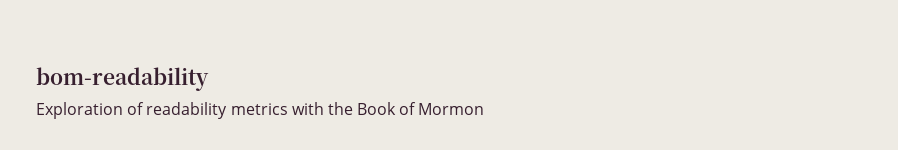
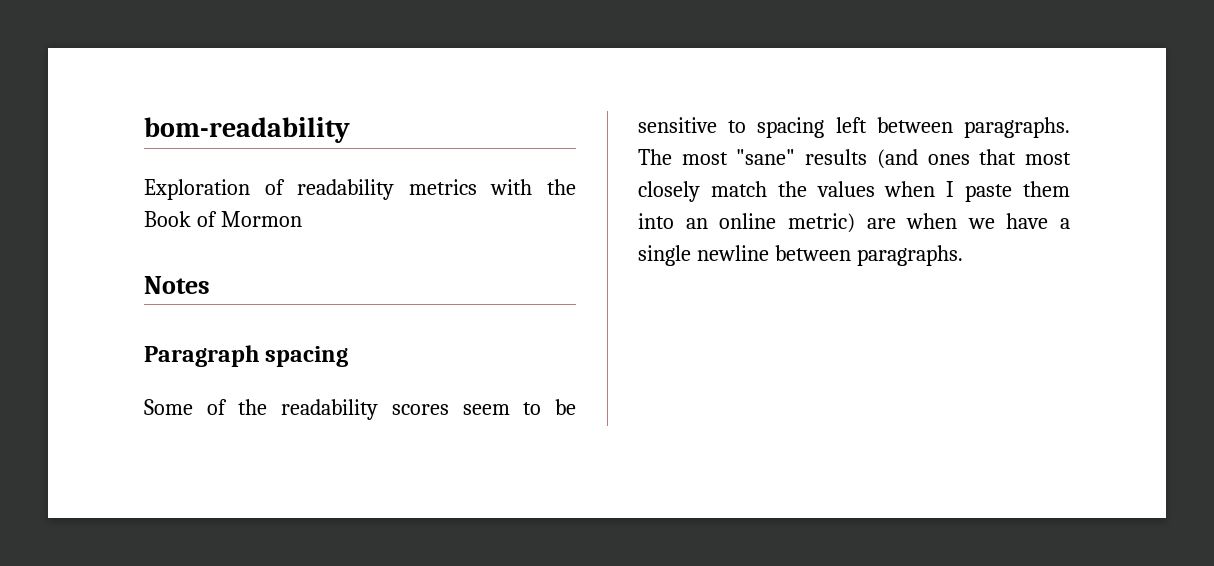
(485, 109) none -> [144,276,210,294] [144,345,349,367] [144,399,576,420] [638,117,1070,138] [638,149,1071,169] [638,181,1070,202] [638,213,1070,233] [638,245,963,266] // Notes // Paragraph spacing // Some of the readability scores seem to be sensitive to spacing left between paragraphs. The most "sane" results (and ones that most closely match the values when I paste them into an online metric) are when we have a single newline between paragraphs.

